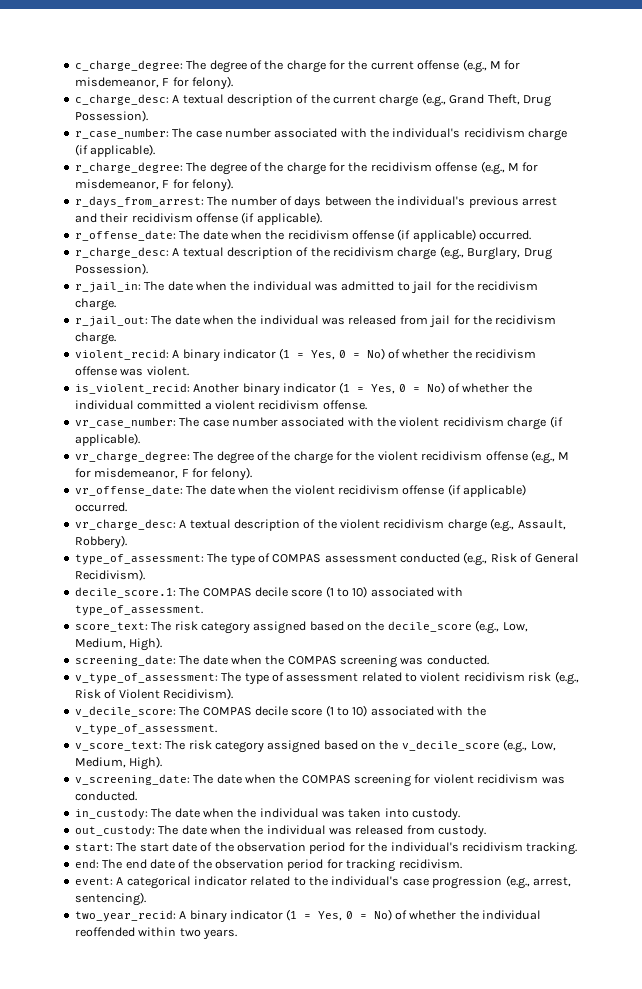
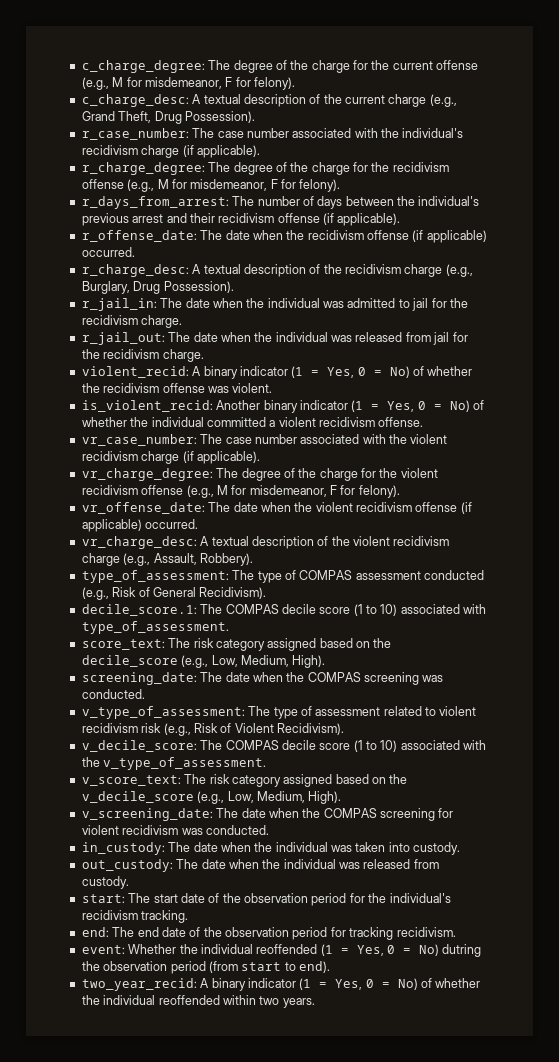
[116,875,571,889] [74,892,146,906] A categorical indicator related to the individual's case progression (e.g., arrest, sentencing). -> [128,944,482,957] [81,961,330,974] Whether the individual reoffended (1 = Yes, 0 = No) dutring the observation period (from start to end).

